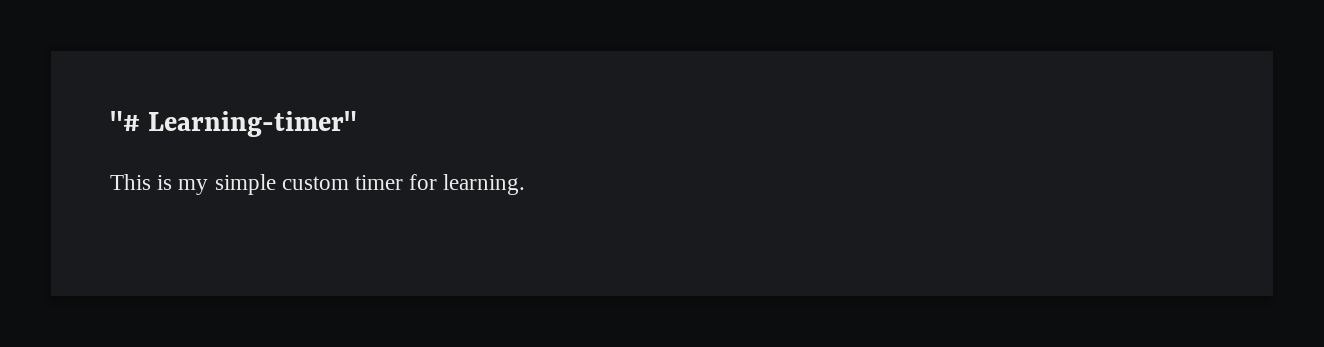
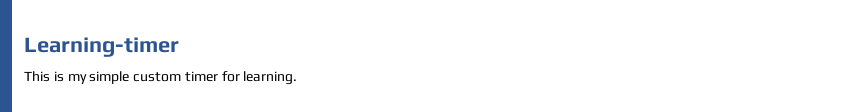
[110,111,358,137] "# Learning-timer" -> [24,37,179,57] Learning-timer

